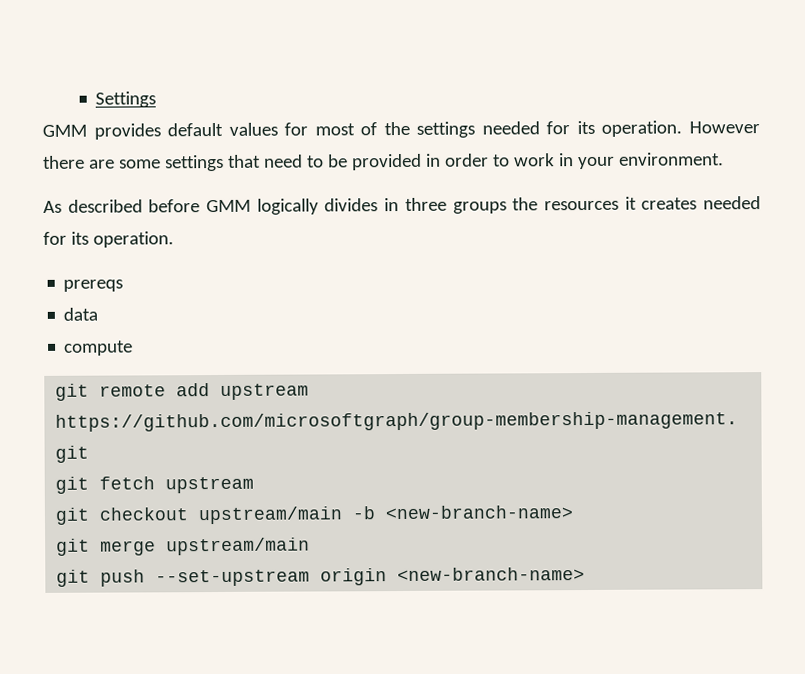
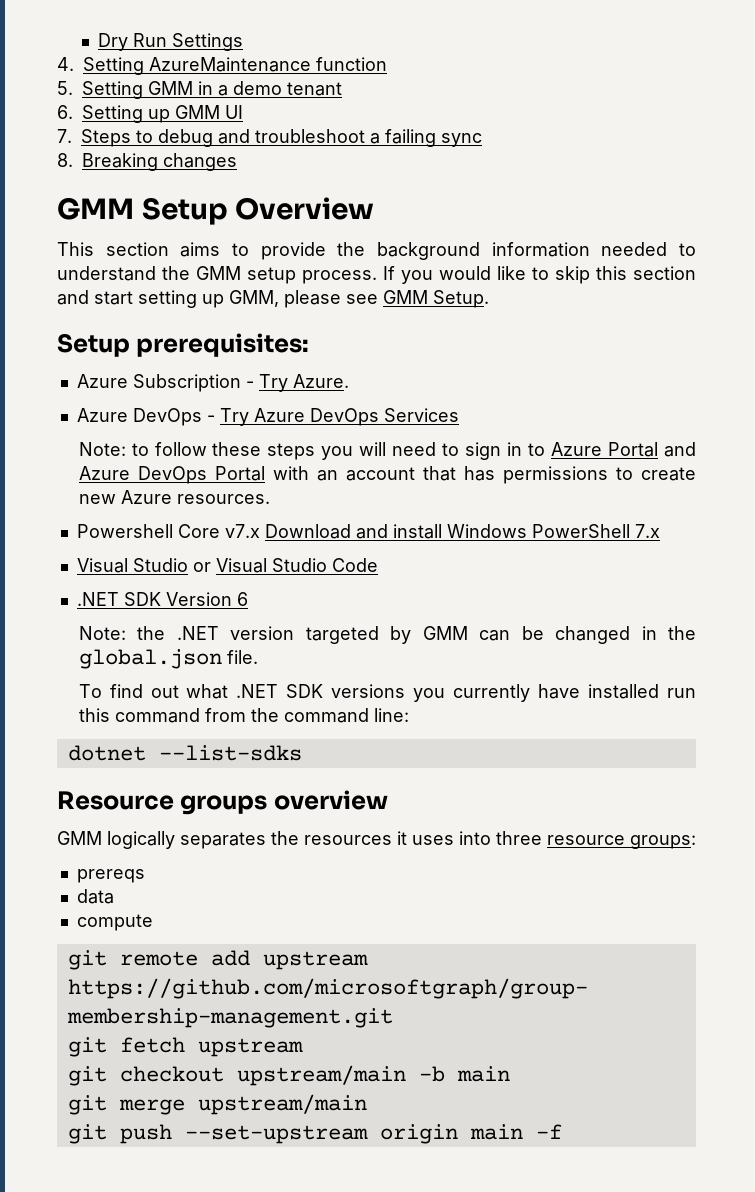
(95, 99) none -> [98,33,168,51] Dry Run
[42,120,761,140] [43,152,724,172] [43,196,762,215] [43,231,174,248] GMM provides default values for most of the settings needed for its operation. However there are some settings that need to be provided in order to work in your environment. // As described before GMM logically divides in three groups the resources it creates needed for its operation. -> [57,57,387,75] [57,81,342,99] [57,105,243,123] [57,129,482,147] [57,153,237,171] [57,197,375,225] [57,242,696,260] [57,266,696,284] [57,290,489,308] [57,333,310,357] [76,374,349,392] [76,408,459,426] [78,442,696,460] [78,466,696,484] [78,490,270,504] [76,524,660,539] [76,558,378,573] [76,592,248,606] [78,626,696,644] [78,649,258,669] [78,684,696,702] [78,708,409,723] [67,745,302,761] [57,790,388,815] [57,831,696,849] 4. Setting AzureMaintenance function // 5. Setting GMM in a demo tenant // 6. Setting up GMM UI // 7. Steps to debug and troubleshoot a failing sync // 8. Breaking changes // GMM Setup Overview // This section aims to provide the background information needed to understand the GMM setup process. If you would like to skip this section and start setting up GMM, please see GMM Setup. // Setup prerequisites: // Azure Subscription - Try Azure. // Azure DevOps - Try Azure DevOps Services // Note: to follow these steps you will need to sign in to Azure Portal and Azure DevOps Portal with an account that has permissions to create new Azure resources. // Powershell Core v7.x Download and install Windows PowerShell 7.x // Visual Studio or Visual Studio Code // .NET SDK Version 6 // Note: the .NET version targeted by GMM can be changed in the global.json file. // To find out what .NET SDK versions you currently have installed run this command from the command line: // dotnet --list-sdks // Resource groups overview // GMM logically separates the resources it uses into three resource groups:
[385,505,574,520] <new-branch-name> -> [456,1066,510,1082] main
[397,567,586,582] <new-branch-name> -> [469,1124,562,1140] main -f

